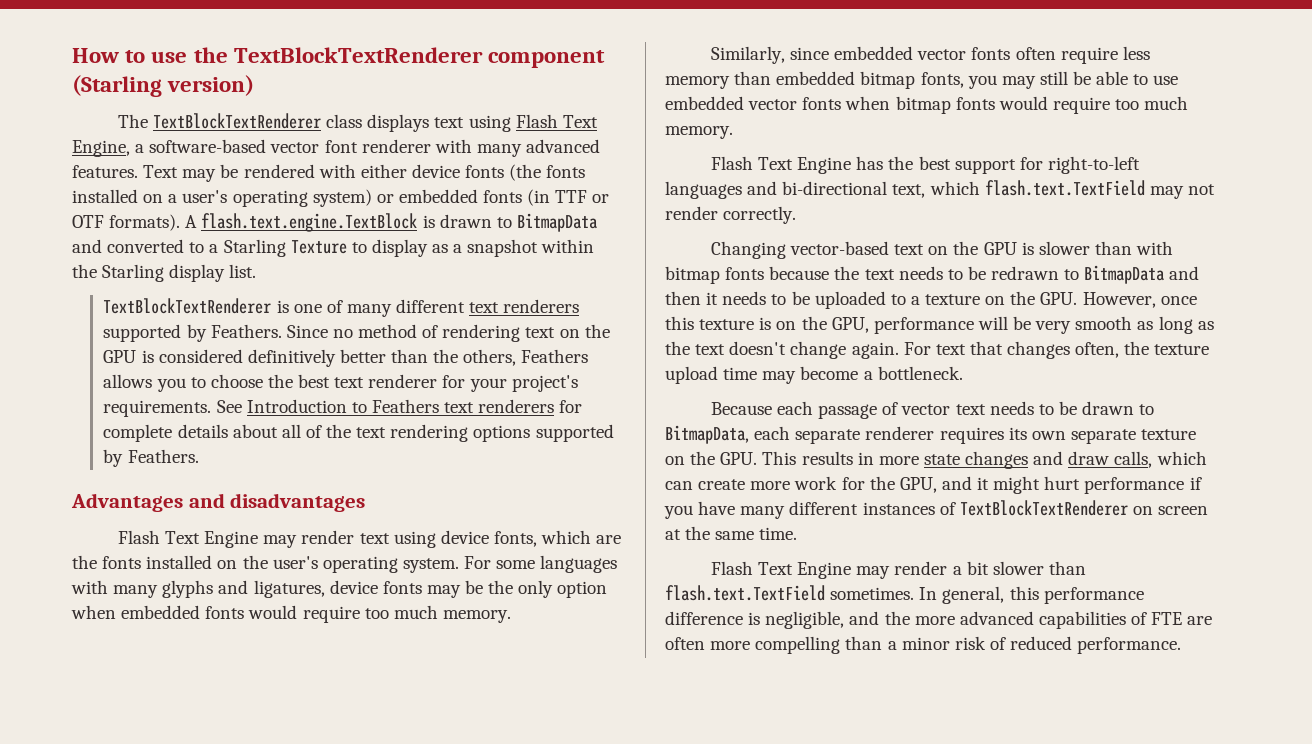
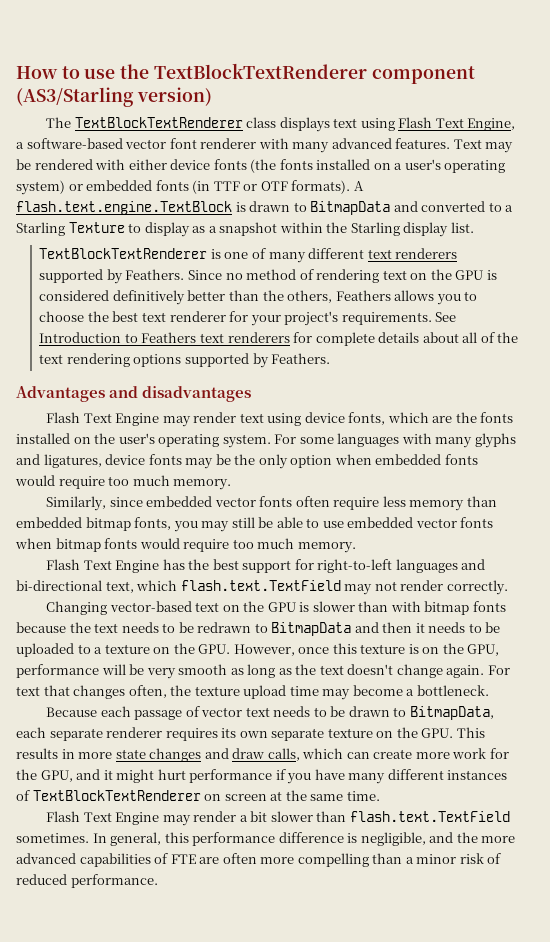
[72,75,162,97] (Starling -> [16,87,134,107] (AS3/Starling

